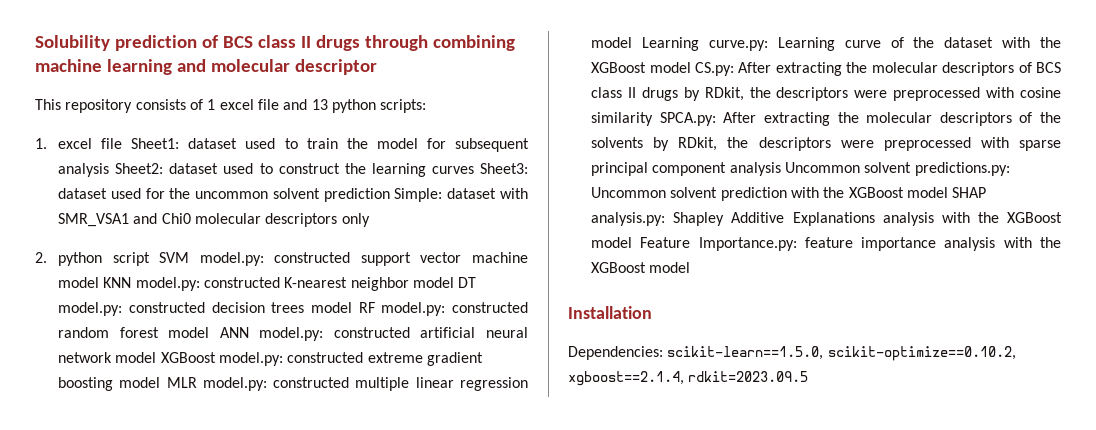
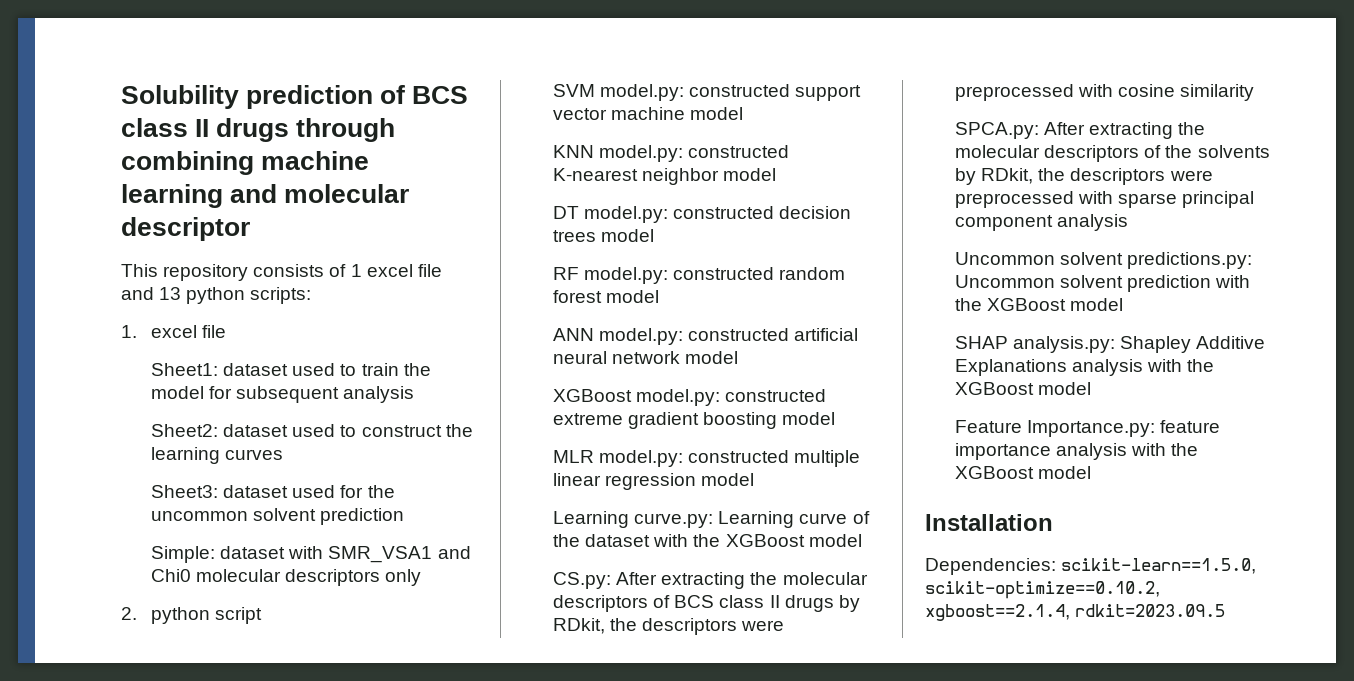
(123, 143) none -> (227, 331) //
(110, 170) none -> (415, 394) //
(474, 170) none -> (284, 454) //
(390, 195) none -> (405, 516) //
(150, 259) none -> (263, 615) //
(100, 282) none -> (744, 113) //
(455, 282) none -> (777, 174) //
(352, 307) none -> (655, 235) //
(210, 332) none -> (660, 296) //
(157, 357) none -> (739, 357) //
(161, 382) none -> (836, 418) //
(633, 42) none -> (755, 479) //
(691, 67) none -> (862, 540) //
(654, 119) none -> (1255, 92) //
(781, 169) none -> (1129, 222) //
(949, 192) none -> (1124, 304) //
(633, 242) none -> (1092, 388) //

